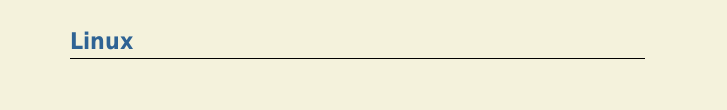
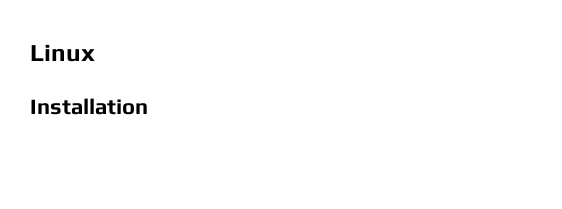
(134, 40) none -> [30,98,148,115] // Installation

